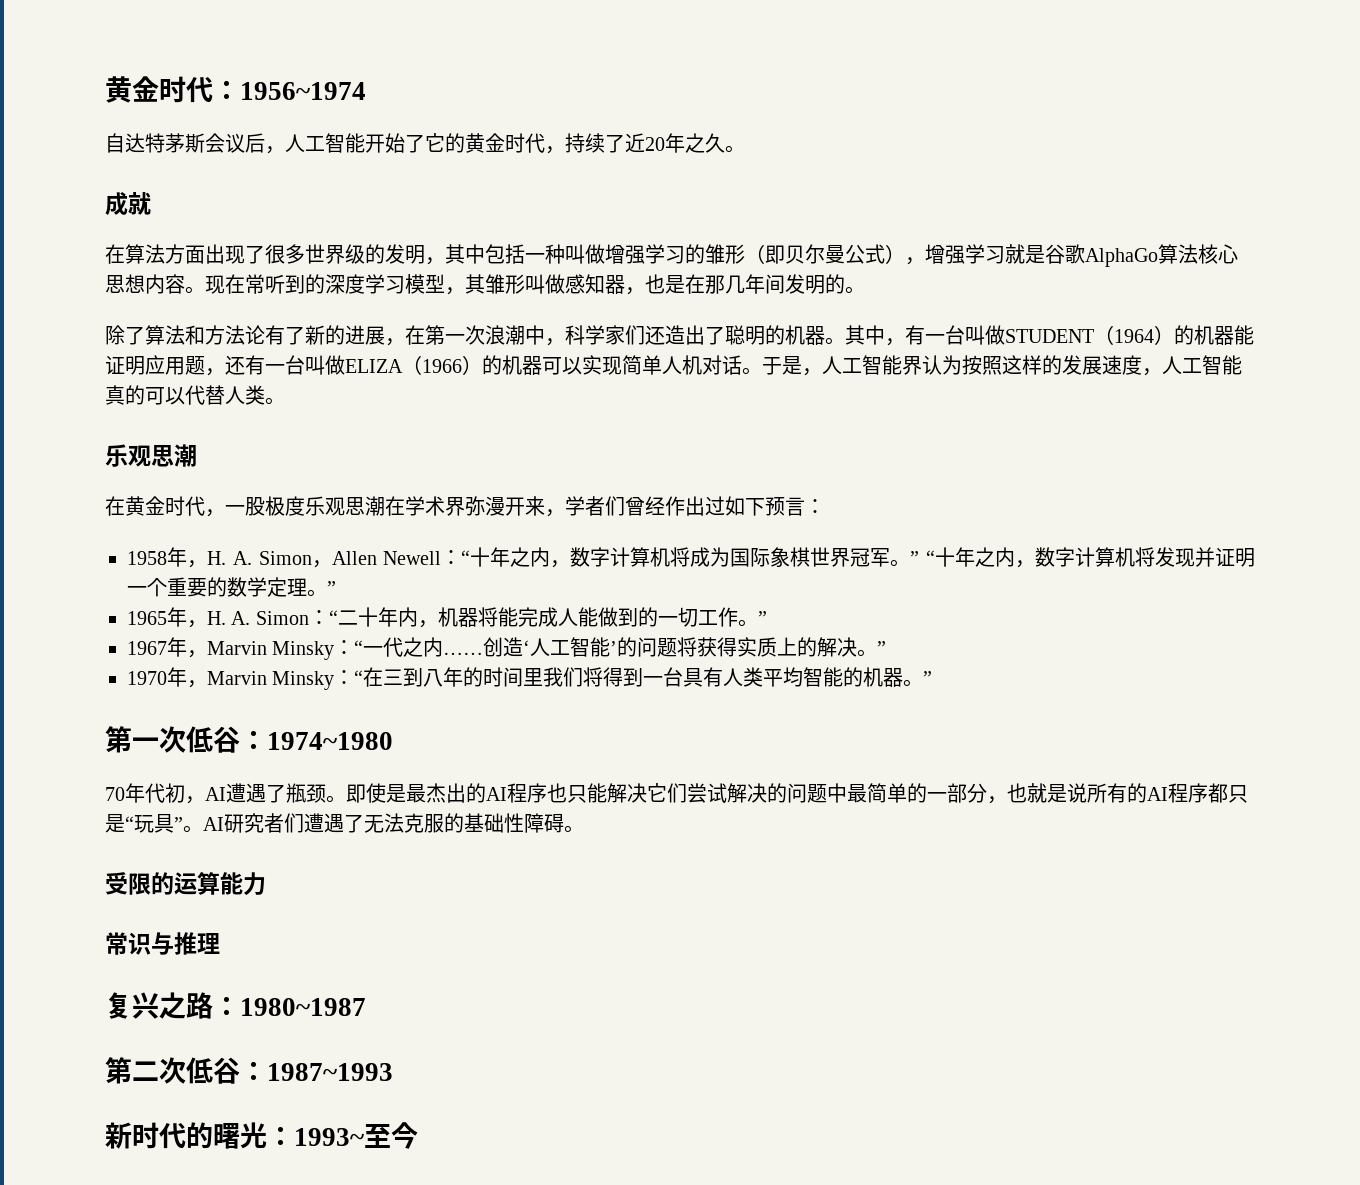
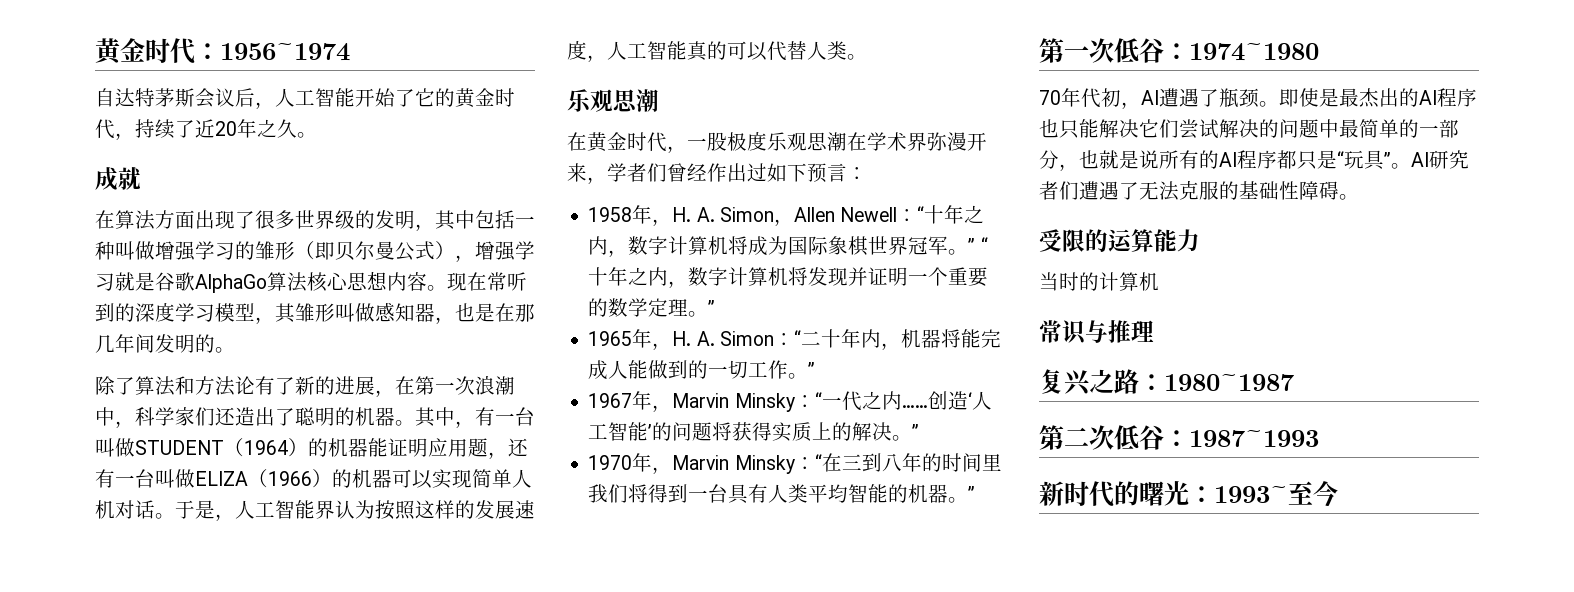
(266, 884) none -> [1039,272,1159,291] // 当时的计算机

